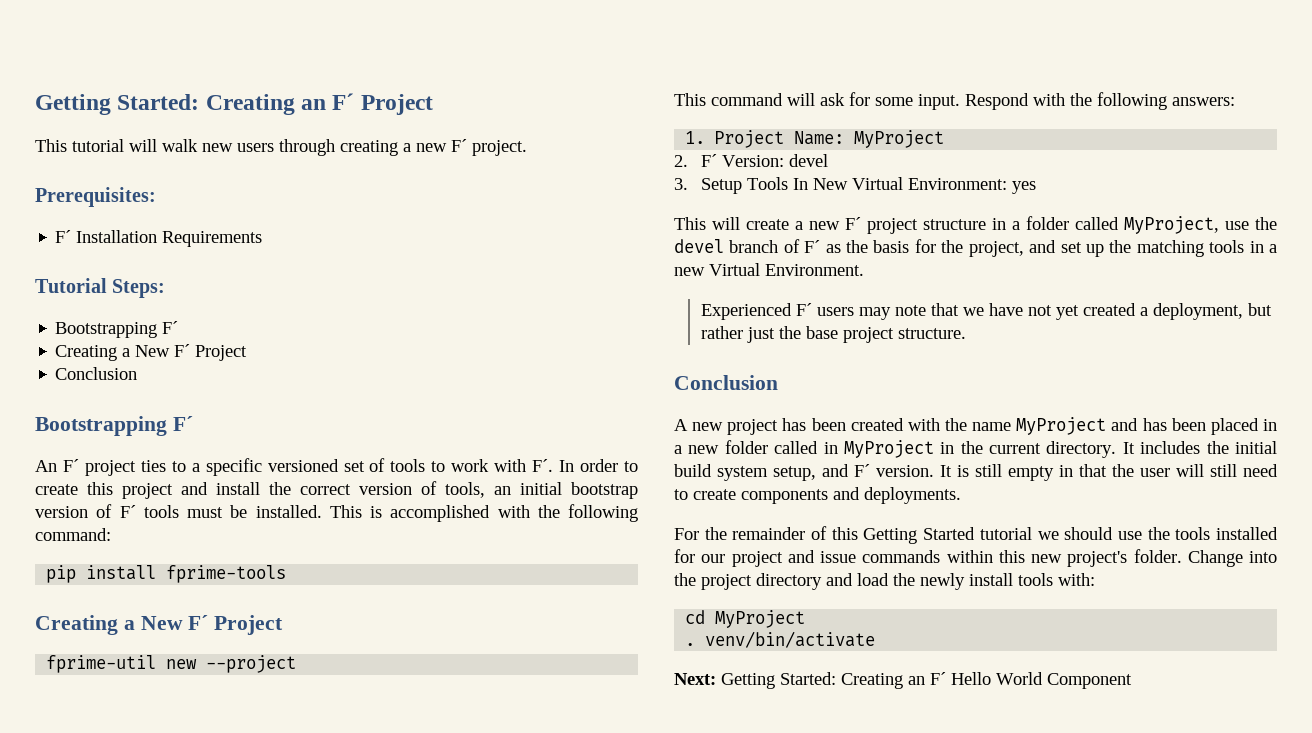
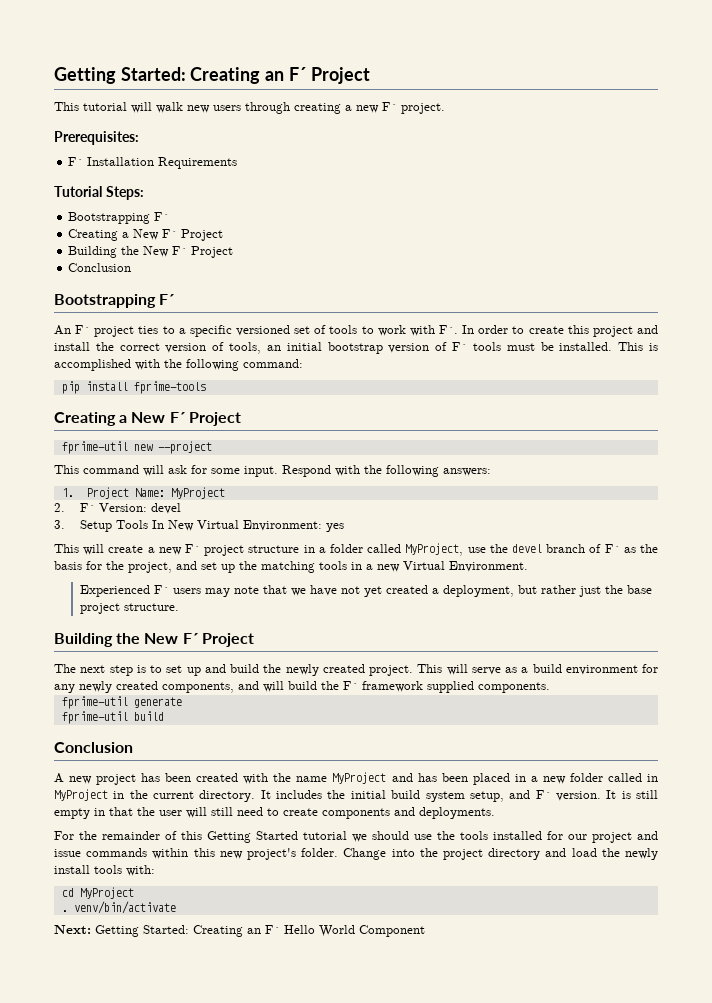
(248, 353) none -> [68,246,234,258] // Building the New F´ Project
(966, 333) none -> [54,633,254,647] [54,664,658,676] [54,681,550,693] [61,696,182,709] [61,711,164,724] // Building the New F´ Project // The next step is to set up and build the newly created project. This will serve as a build environment for any newly created components, and will build the F´ framework supplied components. // fprime-util generate // fprime-util build

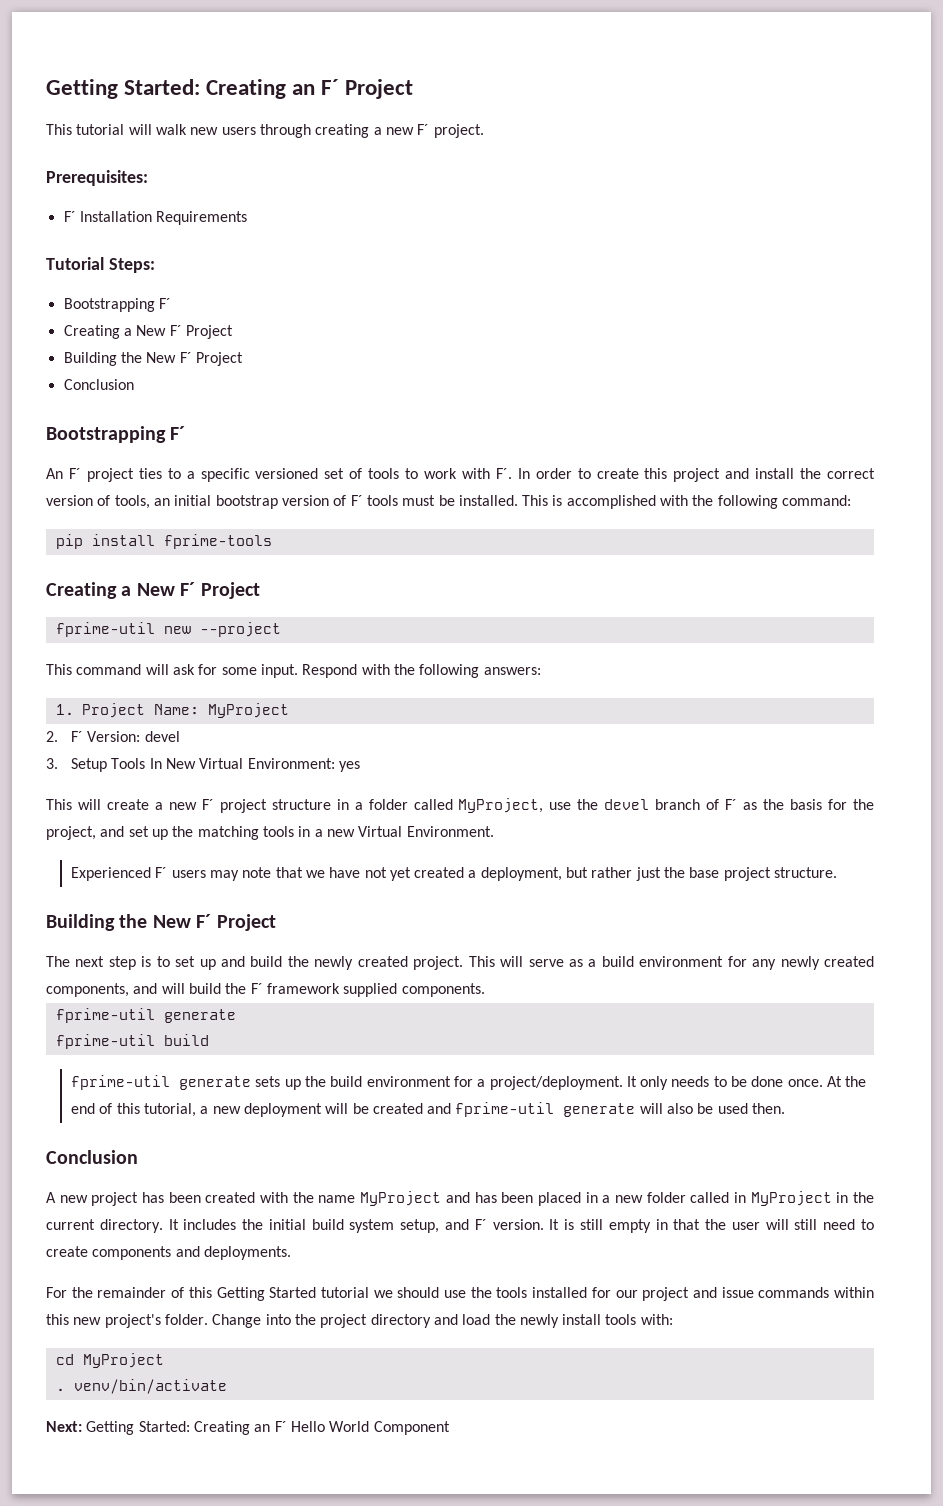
(164, 716) none -> [70,1075,867,1090] [70,1102,786,1117] // fprime-util generate sets up the build environment for a project/deployment. It only needs to be done once. At the end of this tutorial, a new deployment will be created and fprime-util generate will also be used then.

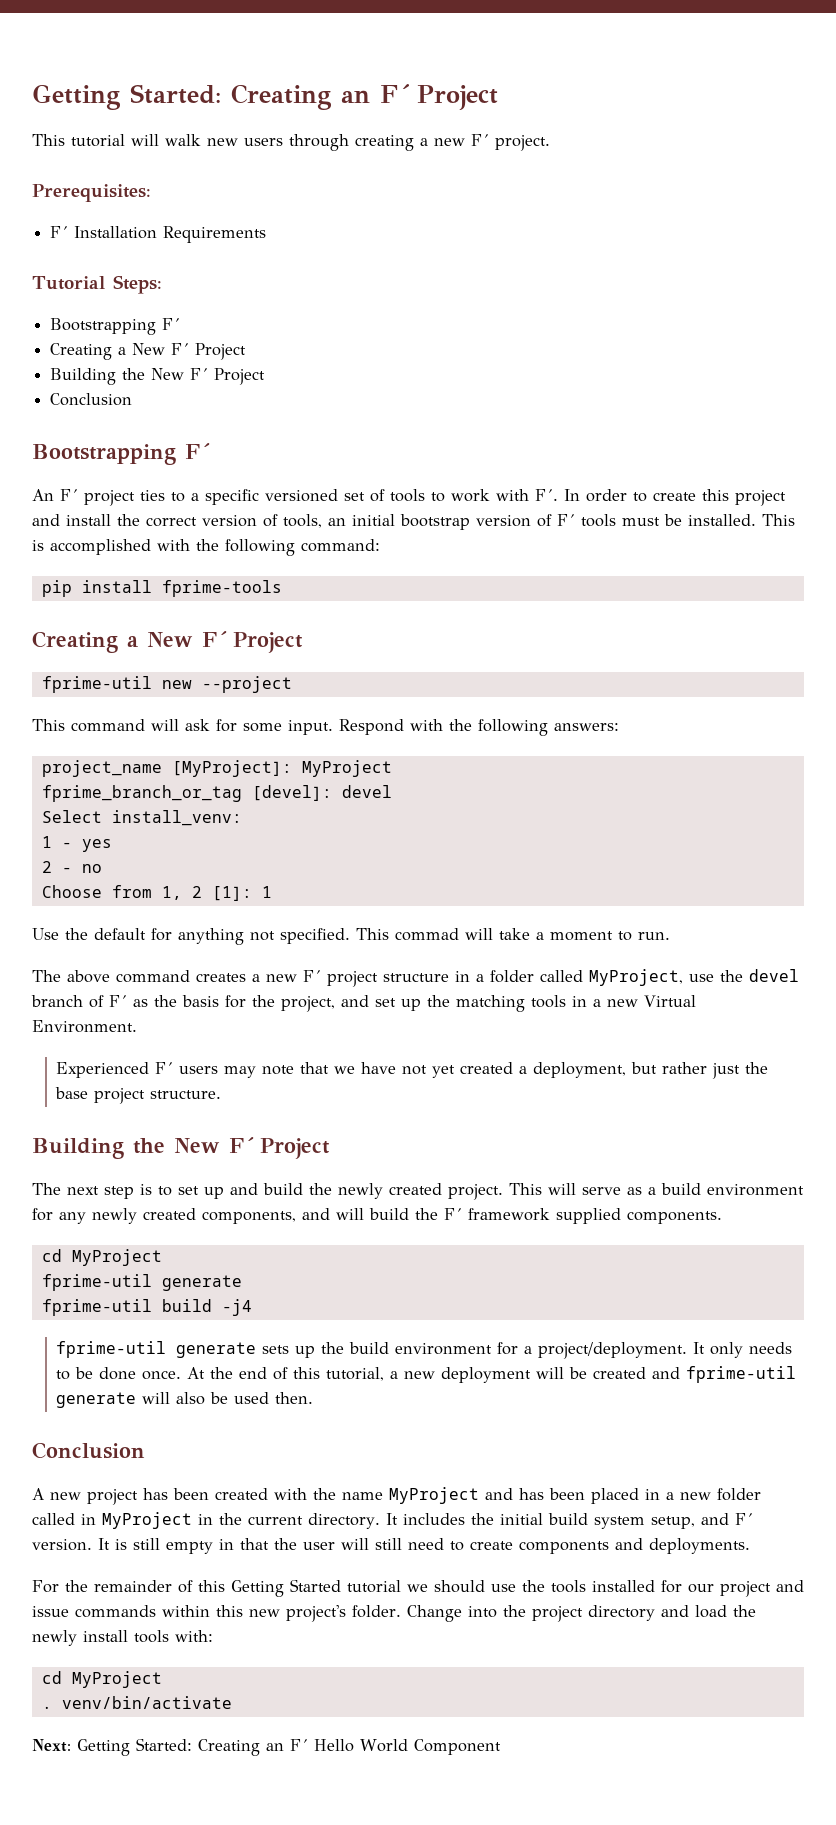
[55,703,289,718] [46,731,180,742] [46,758,360,772] [46,799,149,810] 1. Project Name: MyProject // 2. F´ Version: devel // 3. Setup Tools In New Virtual Environment: yes // This will create -> [41,760,392,777] [41,785,392,802] [41,810,242,826] [41,836,112,852] [41,861,102,873] [41,885,272,901] [32,928,670,945] [32,970,246,983] project_name [MyProject]: MyProject // fprime_branch_or_tag [devel]: devel // Select install_venv: // 1 - yes // 2 - no // Choose from 1, 2 [1]: 1 // Use the default for anything not specified. This commad will take a moment to run. // The above command creates
(485, 990) none -> [41,1249,162,1266] // cd MyProject
(209, 1040) none -> [221,1299,252,1316] -j4

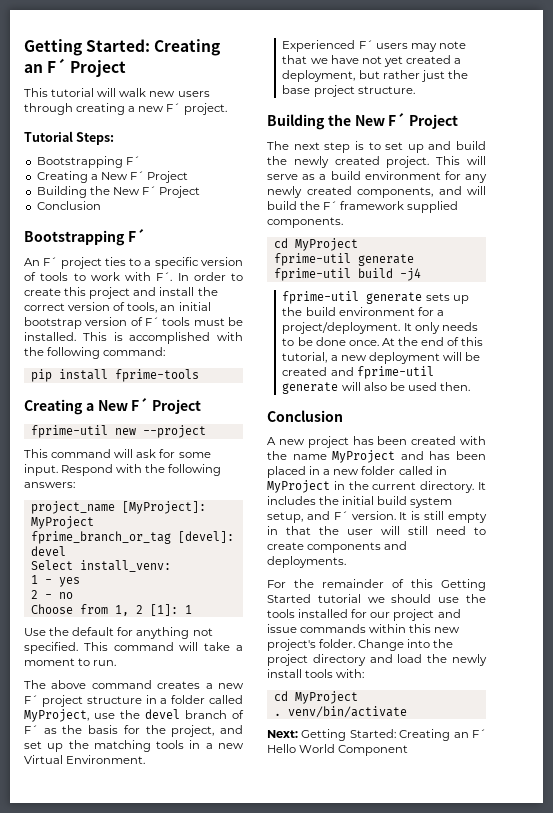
[32,184,151,202] [50,226,267,243] // Prerequisites: // F´ Installation Requirements -> (227, 109) none
[265,489,365,502] versioned set -> [200,257,243,266] version
[395,928,459,941] commad -> [113,642,174,651] command

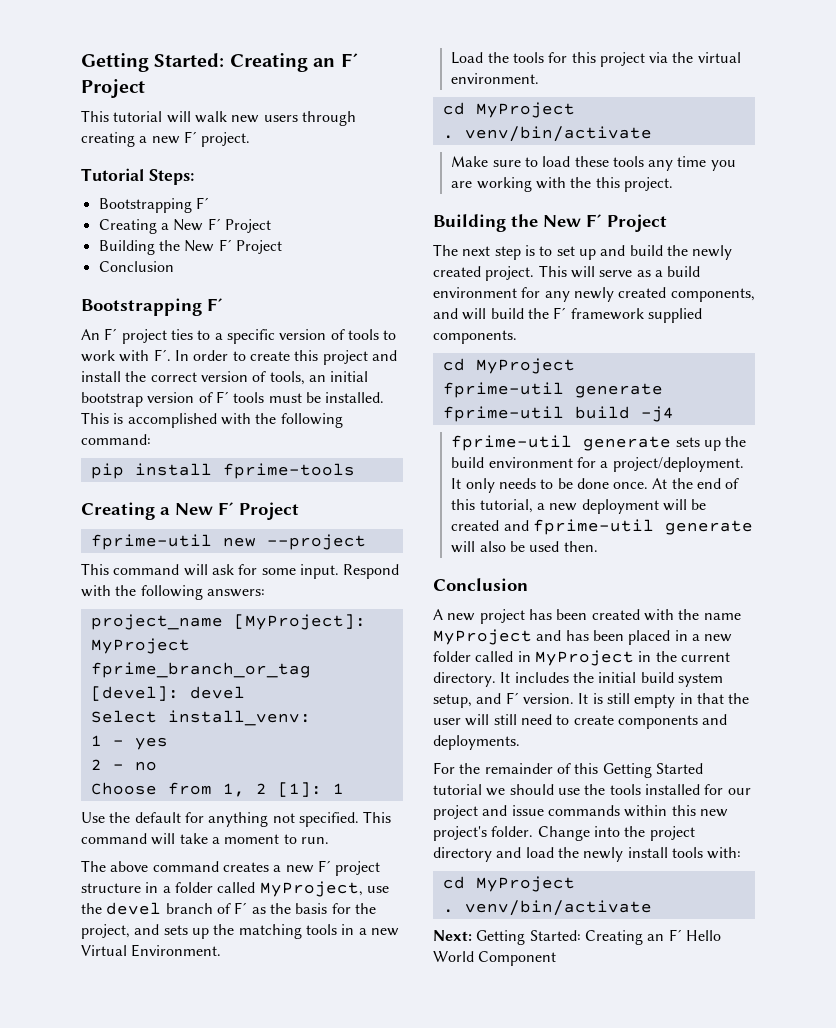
[24,741,42,749] set -> [163,925,188,935] sets
[282,40,466,52] [282,55,462,67] [282,70,468,82] [282,85,415,97] Experienced F´ users may note that we have not yet created a deployment, but rather just the base project structure. -> [451,52,741,67] [451,73,540,84] [442,102,575,118] [442,126,652,142] [451,156,736,171] [451,177,673,192] Load the tools for this project via the virtual environment. // cd MyProject // . venv/bin/activate // Make sure to load these tools any time you are working with the this project.

